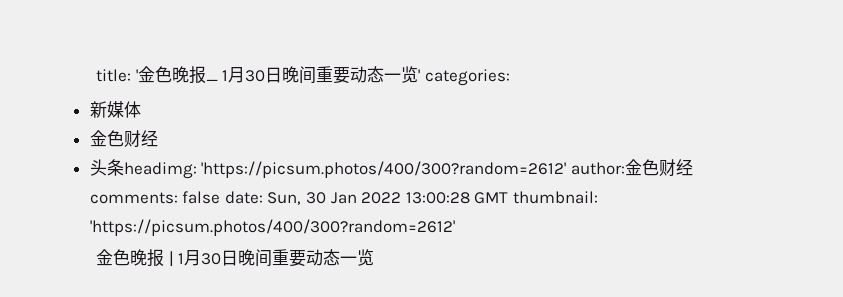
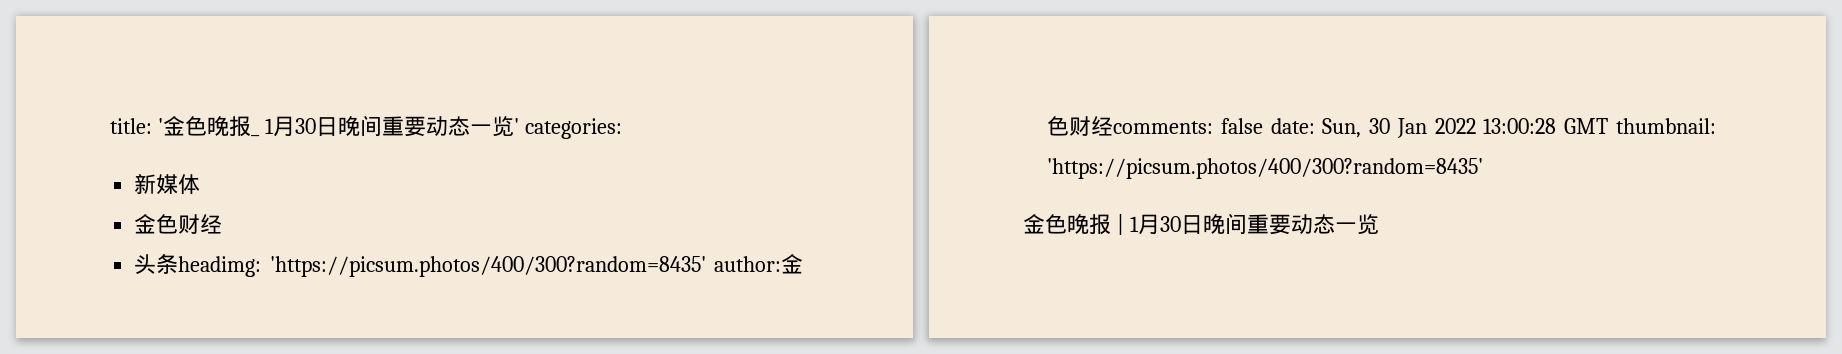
[201,161,567,178] 'https://picsum.photos/400/300?random=2612' -> [269,256,706,277] 'https://picsum.photos/400/300?random=8435'
[89,219,455,236] 'https://picsum.photos/400/300?random=2612' -> [1047,158,1484,179] 'https://picsum.photos/400/300?random=8435'

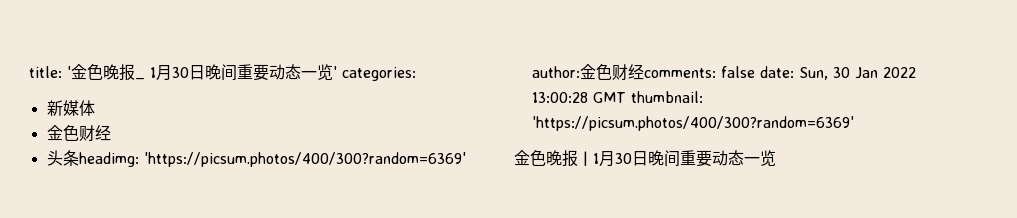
[269,256,706,277] 'https://picsum.photos/400/300?random=8435' -> [143,152,466,167] 'https://picsum.photos/400/300?random=6369'
[1047,158,1484,179] 'https://picsum.photos/400/300?random=8435' -> [531,116,854,131] 'https://picsum.photos/400/300?random=6369'

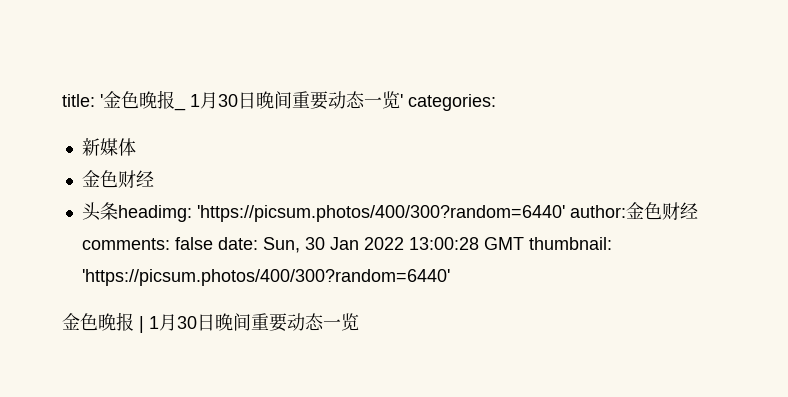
[143,152,466,167] 'https://picsum.photos/400/300?random=6369' -> [196,205,565,222] 'https://picsum.photos/400/300?random=6440'
[531,116,854,131] 'https://picsum.photos/400/300?random=6369' -> [81,269,450,286] 'https://picsum.photos/400/300?random=6440'

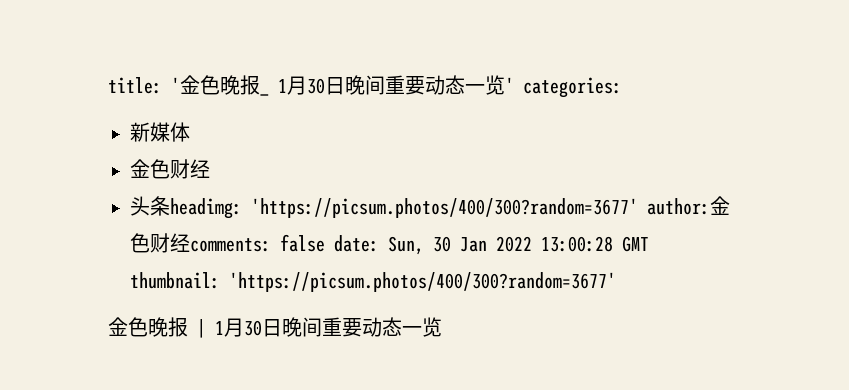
[196,205,565,222] 'https://picsum.photos/400/300?random=6440' -> [251,198,638,218] 'https://picsum.photos/400/300?random=3677'
[81,269,450,286] 'https://picsum.photos/400/300?random=6440' -> [229,272,616,292] 'https://picsum.photos/400/300?random=3677'

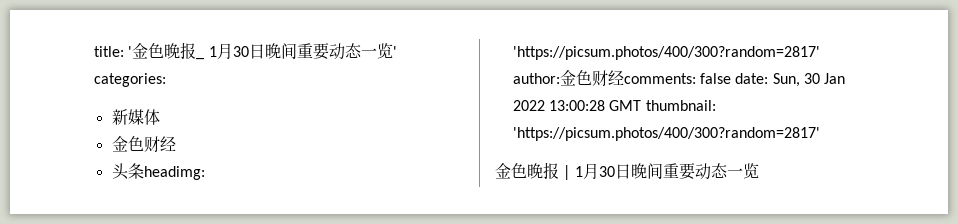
[251,198,638,218] 'https://picsum.photos/400/300?random=3677' -> [512,46,820,60] 'https://picsum.photos/400/300?random=2817'
[229,272,616,292] 'https://picsum.photos/400/300?random=3677' -> [512,127,820,141] 'https://picsum.photos/400/300?random=2817'

